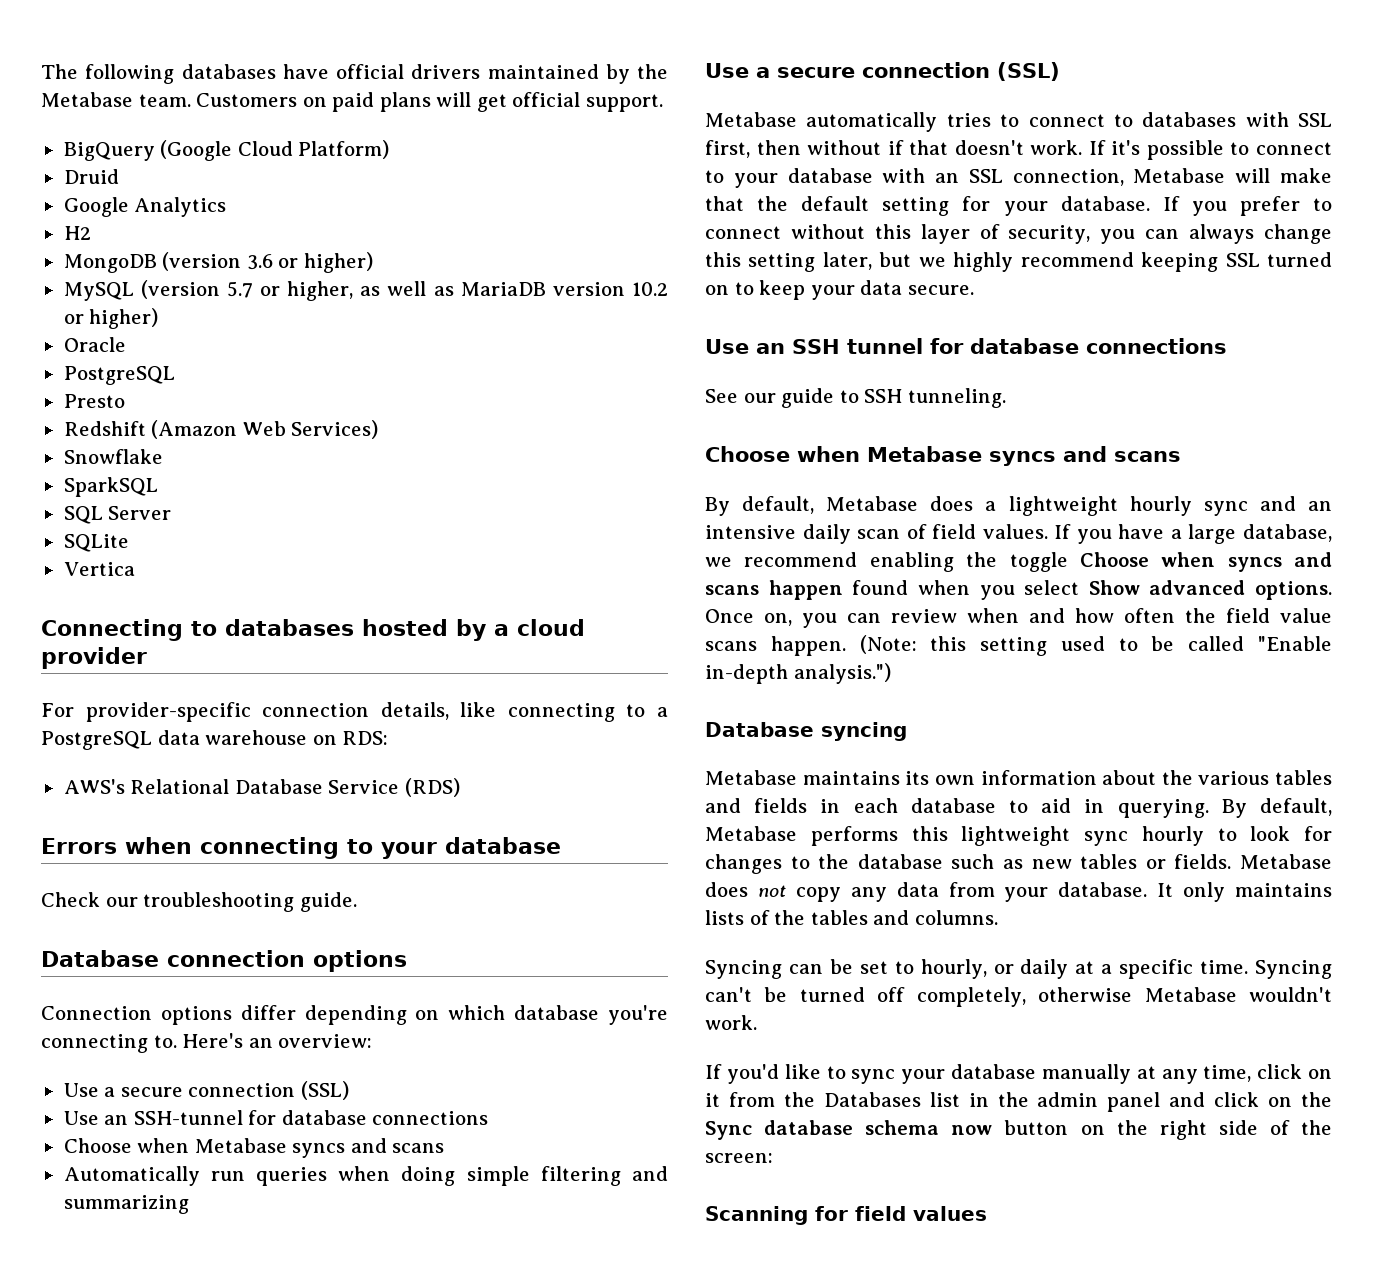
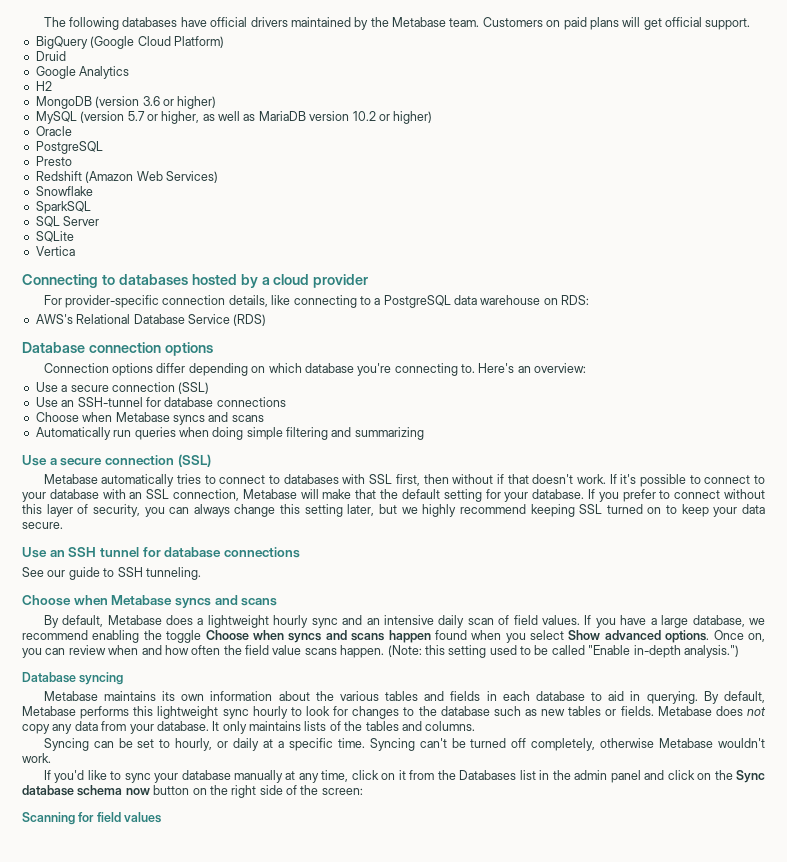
[41,837,561,859] [41,892,357,912] // Errors when connecting to your database // Check our troubleshooting guide. -> (267, 320) none

